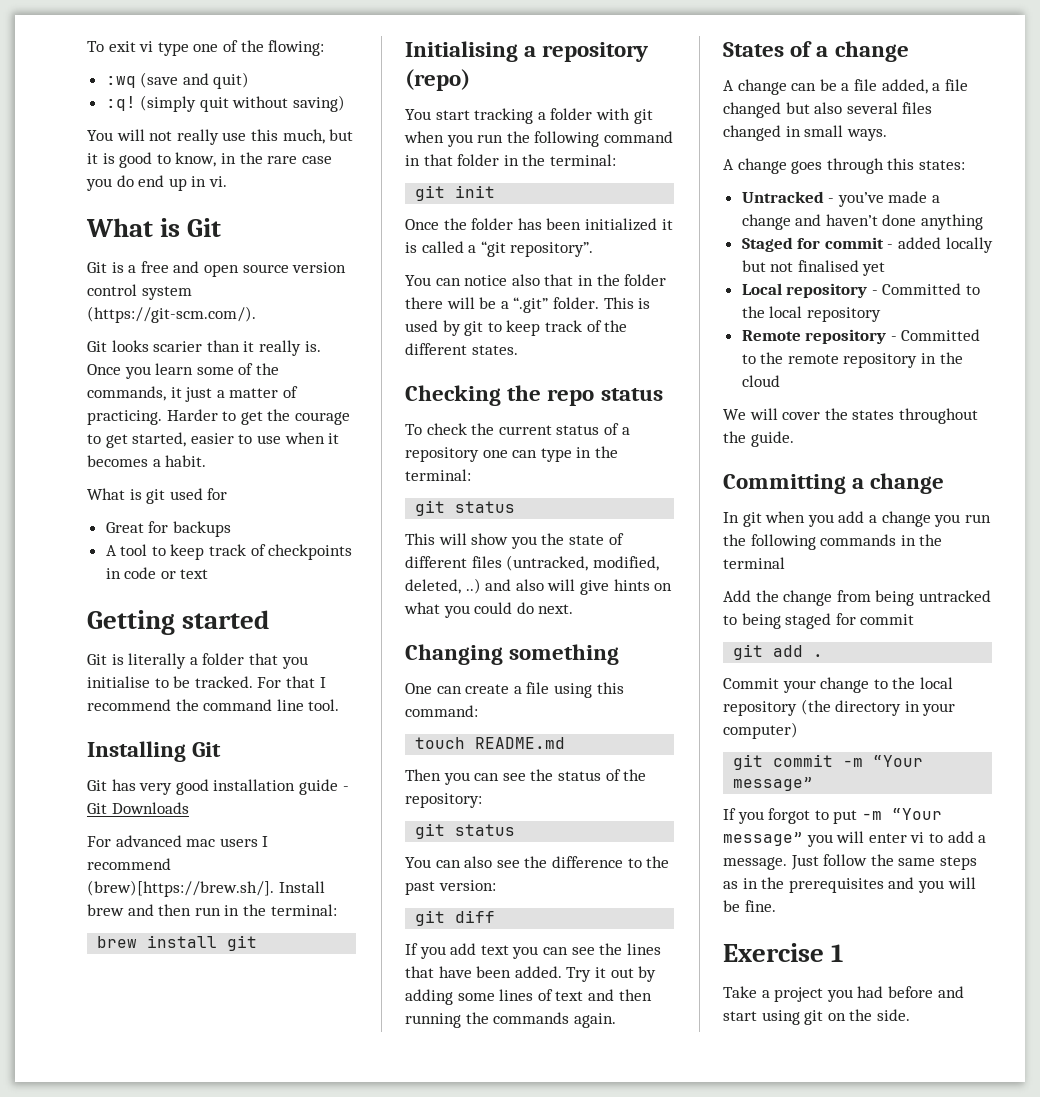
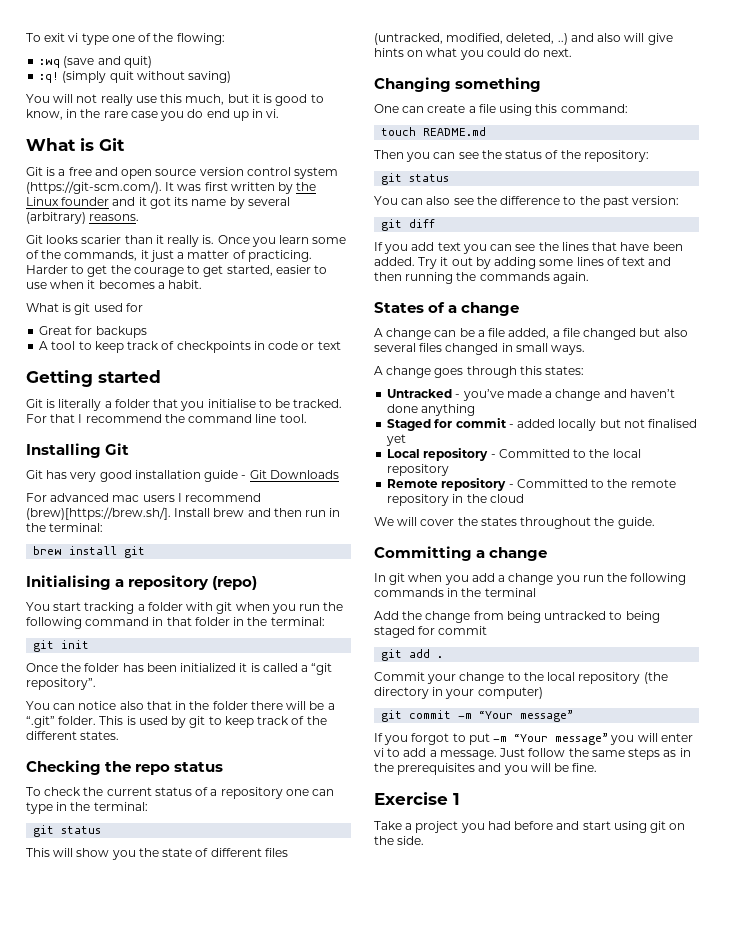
(256, 314) none -> [165,182,317,194] [26,197,290,209] [26,212,140,224] It was first written by the Linux founder and it got its name by several (arbitrary) reasons.

